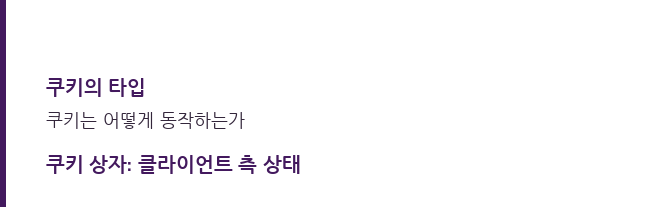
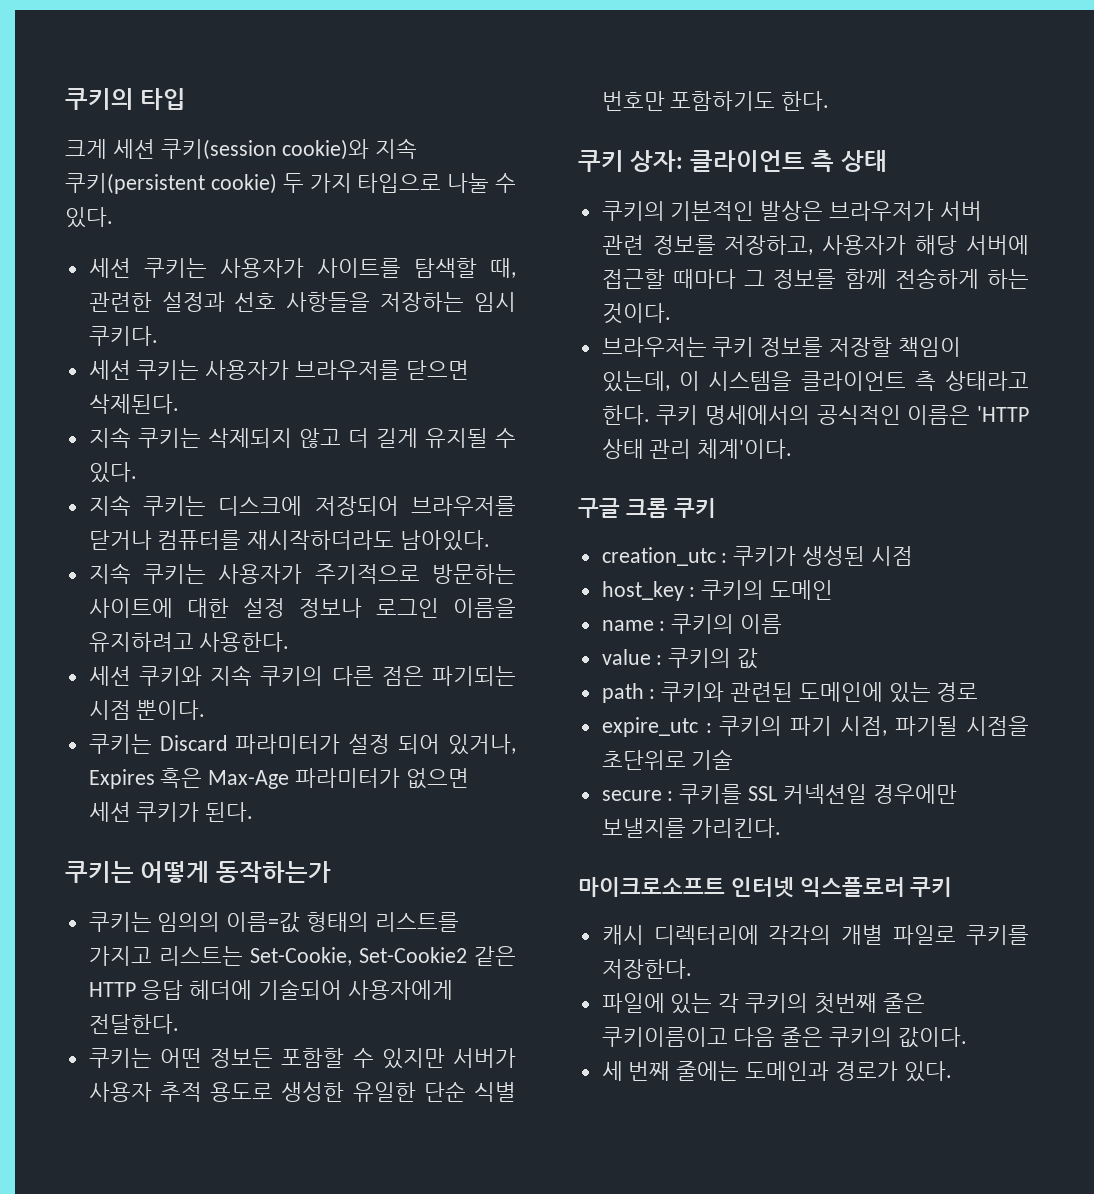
[46,112,245,129] 쿠키는 어떻게 동작하는가 -> [65,138,418,160] [65,173,516,194] [65,207,113,228] [88,258,516,278] [88,292,516,312] [88,326,158,346] [88,360,469,380] [88,394,179,414] [88,427,517,448] [88,462,137,483] [88,495,516,516] [88,530,491,551] [88,563,516,584] [88,598,516,618] [88,632,290,652] [88,665,516,686] [88,700,206,720] [88,734,516,755] [88,768,469,789] [88,802,254,822] [65,861,331,883] [88,912,459,933] [88,946,516,966] [88,979,453,1000] [88,1014,179,1034] [88,1048,516,1069] [88,1081,516,1102] [601,91,830,111] 크게 세션 쿠키(session cookie)와 지속 쿠키(persistent cookie) 두 가지 타입으로 나눌 수 있다. // 세션 쿠키는 사용자가 사이트를 탐색할 때, 관련한 설정과 선호 사항들을 저장하는 임시 쿠키다. // 세션 쿠키는 사용자가 브라우저를 닫으면 삭제된다. // 지속 쿠키는 삭제되지 않고 더 길게 유지될 수 있다. // 지속 쿠키는 디스크에 저장되어 브라우저를 닫거나 컴퓨터를 재시작하더라도 남아있다. // 지속 쿠키는 사용자가 주기적으로 방문하는 사이트에 대한 설정 정보나 로그인 이름을 유지하려고 사용한다. // 세션 쿠키와 지속 쿠키의 다른 점은 파기되는 시점 뿐이다. // 쿠키는 Discard 파라미터가 설정 되어 있거나, Expires 혹은 Max-Age 파라미터가 없으면 세션 쿠키가 된다. // 쿠키는 어떻게 동작하는가 // 쿠키는 임의의 이름=값 형태의 리스트를 가지고 리스트는 Set-Cookie, Set-Cookie2 같은 HTTP 응답 헤더에 기술되어 사용자에게 전달한다. // 쿠키는 어떤 정보든 포함할 수 있지만 서버가 사용자 추적 용도로 생성한 유일한 단순 식별 번호만 포함하기도 한다.
(301, 164) none -> [601,201,982,221] [601,235,1029,255] [601,268,1029,289] [601,303,671,324] [601,337,961,357] [601,371,1029,392] [601,405,1029,425] [601,439,793,459] [578,498,716,518] [601,546,913,566] [601,580,834,601] [601,614,783,634] [601,648,759,669] [601,682,979,703] [601,716,1029,737] [601,749,734,770] [601,784,957,804] [601,818,782,838] [578,877,953,898] [601,925,1029,945] [601,959,692,979] [601,993,925,1014] [601,1027,967,1048] [601,1061,952,1082] // 쿠키의 기본적인 발상은 브라우저가 서버 관련 정보를 저장하고, 사용자가 해당 서버에 접근할 때마다 그 정보를 함께 전송하게 하는 것이다. // 브라우저는 쿠키 정보를 저장할 책임이 있는데, 이 시스템을 클라이언트 측 상태라고 한다. 쿠키 명세에서의 공식적인 이름은 'HTTP 상태 관리 체계'이다. // 구글 크롬 쿠키 // creation_utc : 쿠키가 생성된 시점 // host_key : 쿠키의 도메인 // name : 쿠키의 이름 // value : 쿠키의 값 // path : 쿠키와 관련된 도메인에 있는 경로 // expire_utc : 쿠키의 파기 시점, 파기될 시점을 초단위로 기술 // secure : 쿠키를 SSL 커넥션일 경우에만 보낼지를 가리킨다. // 마이크로소프트 인터넷 익스플로러 쿠키 // 캐시 디렉터리에 각각의 개별 파일로 쿠키를 저장한다. // 파일에 있는 각 쿠키의 첫번째 줄은 쿠키이름이고 다음 줄은 쿠키의 값이다. // 세 번째 줄에는 도메인과 경로가 있다.

